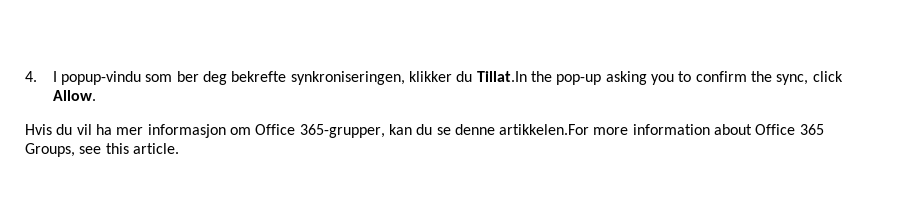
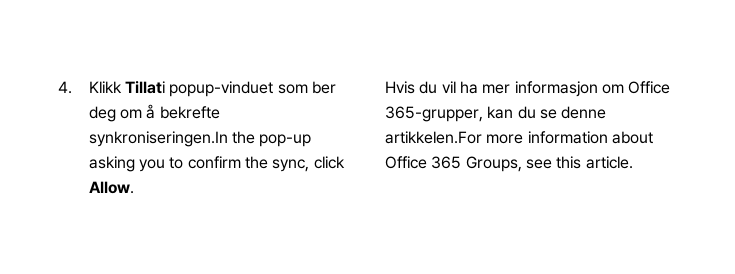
[52,71,527,85] I popup-vindu som ber deg bekrefte synkroniseringen, klikker du Tillat.In -> [88,81,337,97] [88,104,220,122] [88,131,228,147] Klikk Tillati popup-vinduet som ber deg om å bekrefte synkroniseringen.In

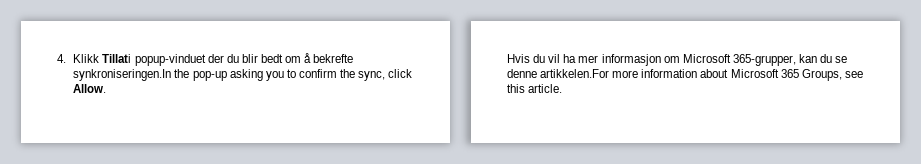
[277,81,337,94] [88,106,116,122] som ber deg -> [207,54,283,63] der du blir bedt
[628,81,671,94] Office -> [682,54,731,63] Microsoft
[385,156,427,169] Office -> [730,69,779,78] Microsoft

